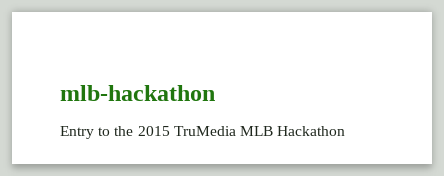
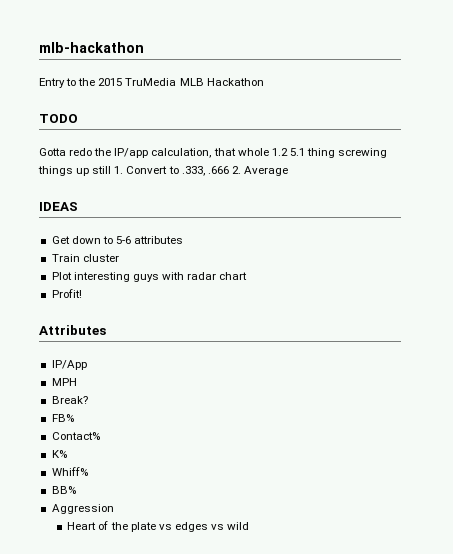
(346, 131) none -> [39,114,78,123] [39,148,388,158] [38,166,288,176] [39,202,78,211] [51,236,184,244] [51,254,119,262] [51,272,248,282] [51,289,82,298] [39,325,106,335] [51,360,87,370] [51,378,77,386] [51,396,88,404] [51,414,74,422] [51,432,100,440] [51,450,67,458] [51,467,88,476] [51,486,76,494] [51,504,114,514] [67,521,250,532] // TODO // Gotta redo the IP/app calculation, that whole 1.2 5.1 thing screwing things up still 1. Convert to .333, .666 2. Average // IDEAS // Get down to 5-6 attributes // Train cluster // Plot interesting guys with radar chart // Profit! // Attributes // IP/App // MPH // Break? // FB% // Contact% // K% // Whiff% // BB% // Aggression // Heart of the plate vs edges vs wild

